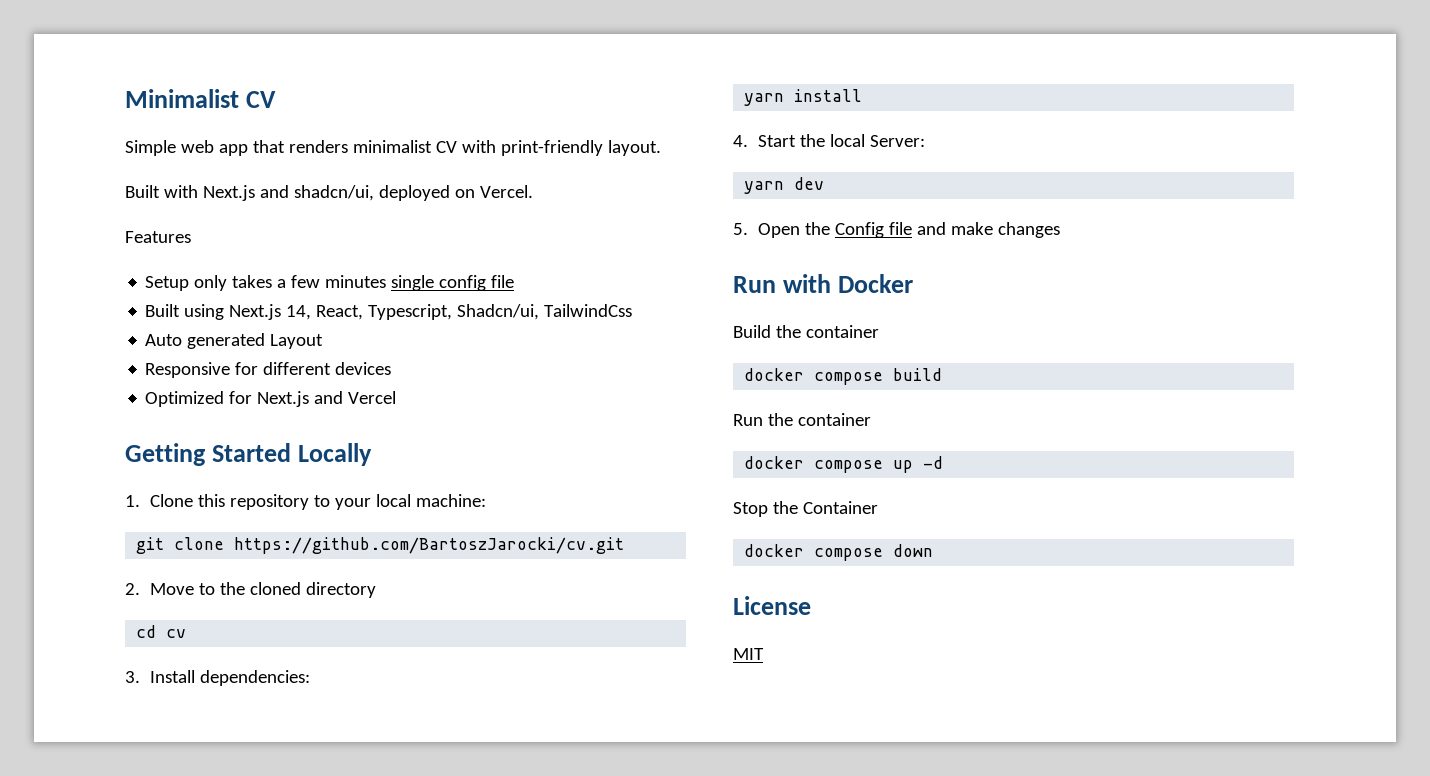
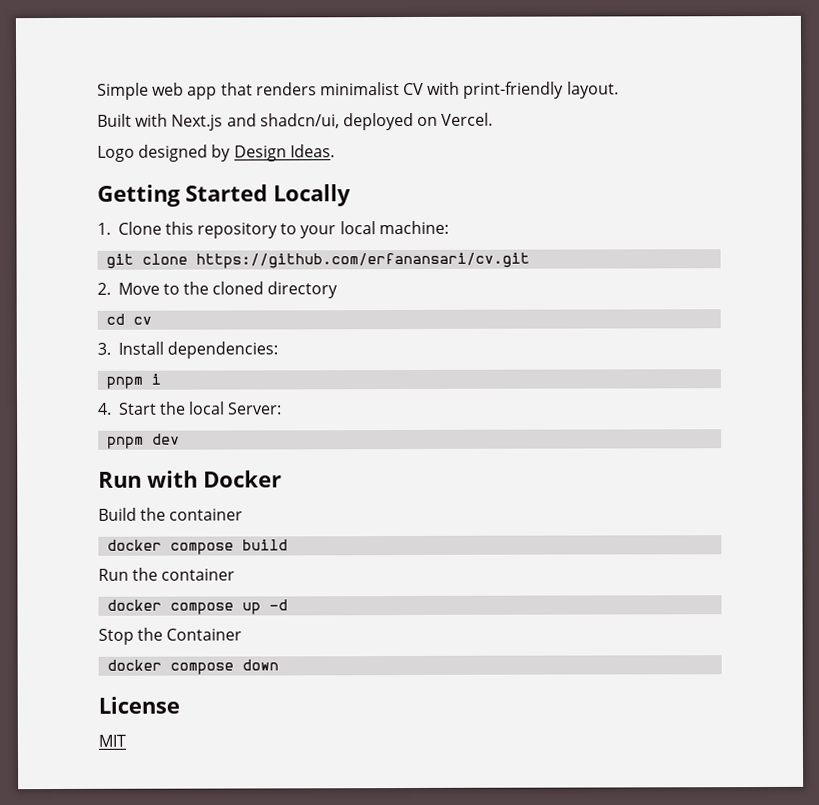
[125,89,277,108] Minimalist CV // -> (97, 91) none
[125,231,191,243] [145,275,515,291] [145,304,633,320] [145,333,324,349] [145,362,392,378] [145,391,397,407] Features // Setup only takes a few minutes single config file // Built using Next.js 14, React, Typescript, Shadcn/ui, TailwindCss // Auto generated Layout // Responsive for different devices // Optimized for Next.js and Vercel -> [97,144,335,162] Logo designed by Design Ideas.
[234,537,625,554] https://github.com/BartoszJarocki/cv.git -> [196,252,531,269] https://github.com/erfanansari/cv.git
[744,89,863,106] yarn install -> [106,373,162,389] pnpm i
[744,181,785,194] yarn -> [107,436,145,449] pnpm
[733,222,1060,238] // 5. Open the Config file and make changes -> (181, 439) none

